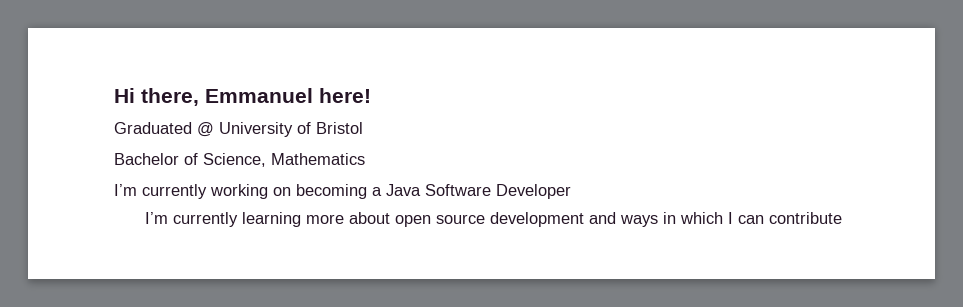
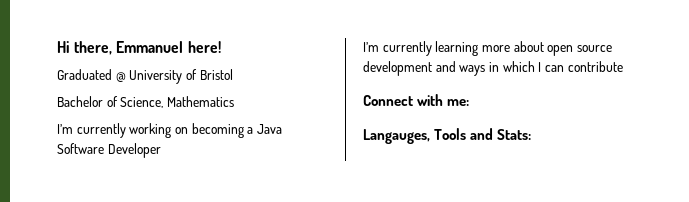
(843, 218) none -> [363,94,470,106] [363,128,532,144] // Connect with me: // Langauges, Tools and Stats:

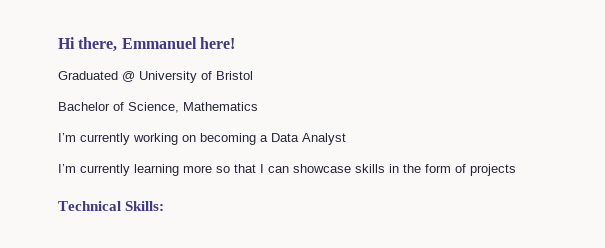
[256,124,282,134] [57,143,161,158] Java Software Developer -> [271,133,346,145] Data Analyst
[513,41,612,56] [363,61,623,76] [363,94,470,106] [363,128,532,144] about open source development and ways in which I can contribute // Connect with me: // Langauges, Tools and Stats: -> [216,164,516,176] [58,201,165,211] so that I can showcase skills in the form of projects // Technical Skills:

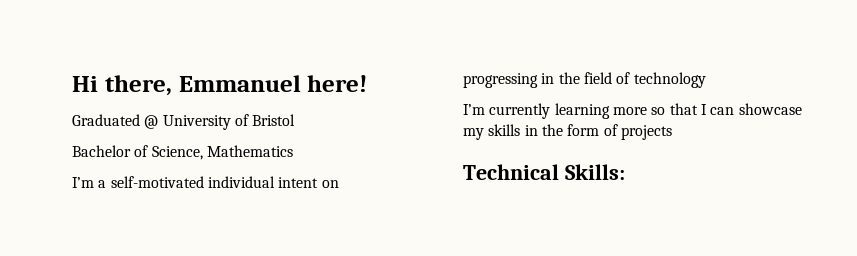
[80,133,346,145] currently working on becoming a Data Analyst -> [98,176,339,188] [463,72,706,88] a self-motivated individual intent on progressing in the field of technology
(351, 168) none -> [463,128,484,140] my

